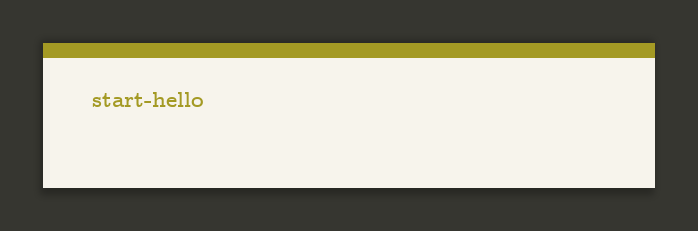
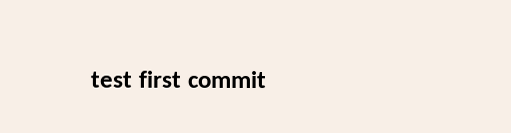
[92,92,204,107] start-hello -> [90,70,266,89] test first commit

